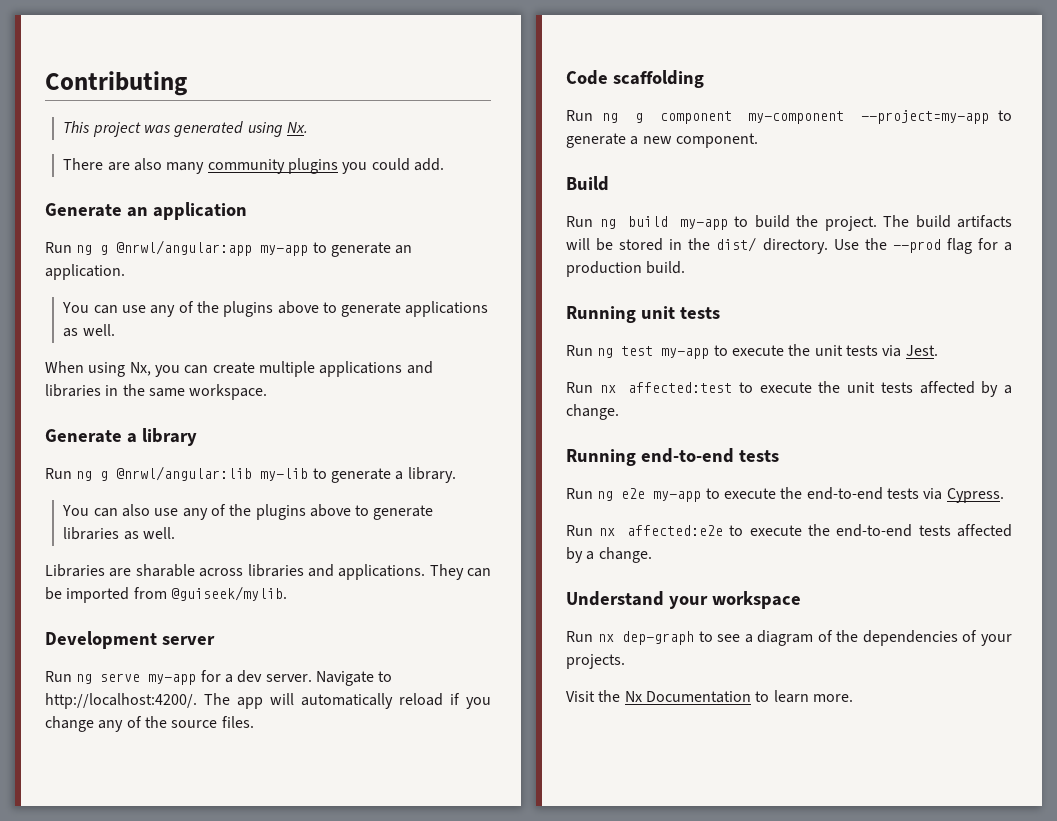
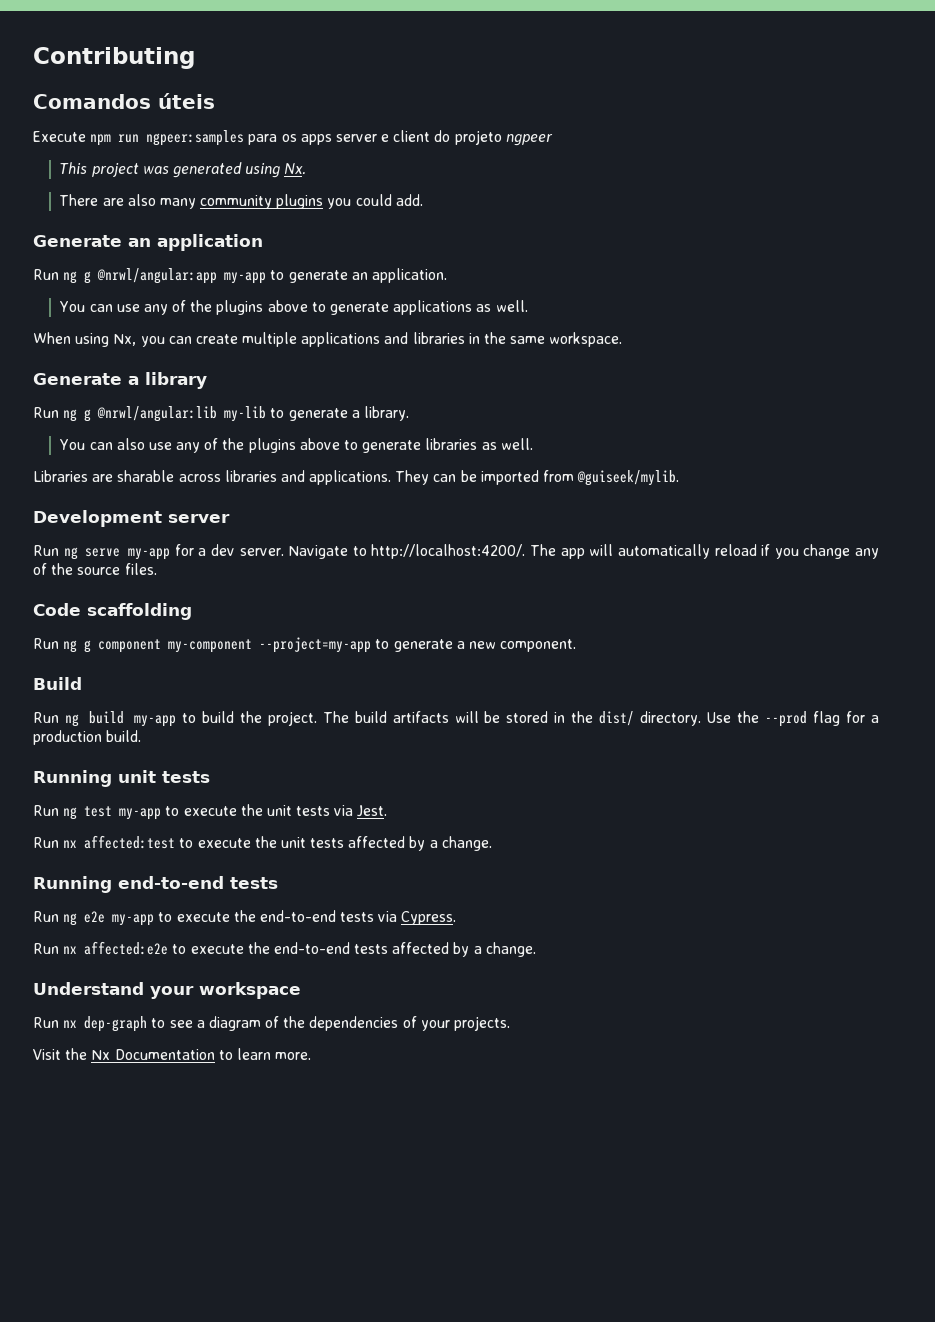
(187, 83) none -> [33,93,215,109] [33,130,553,146] // Comandos úteis // Execute npm run ngpeer:samples para os apps server e client do projeto ngpeer

